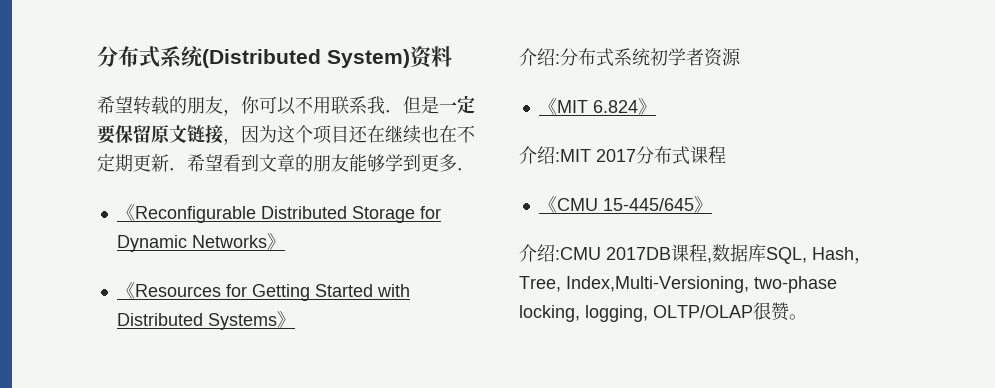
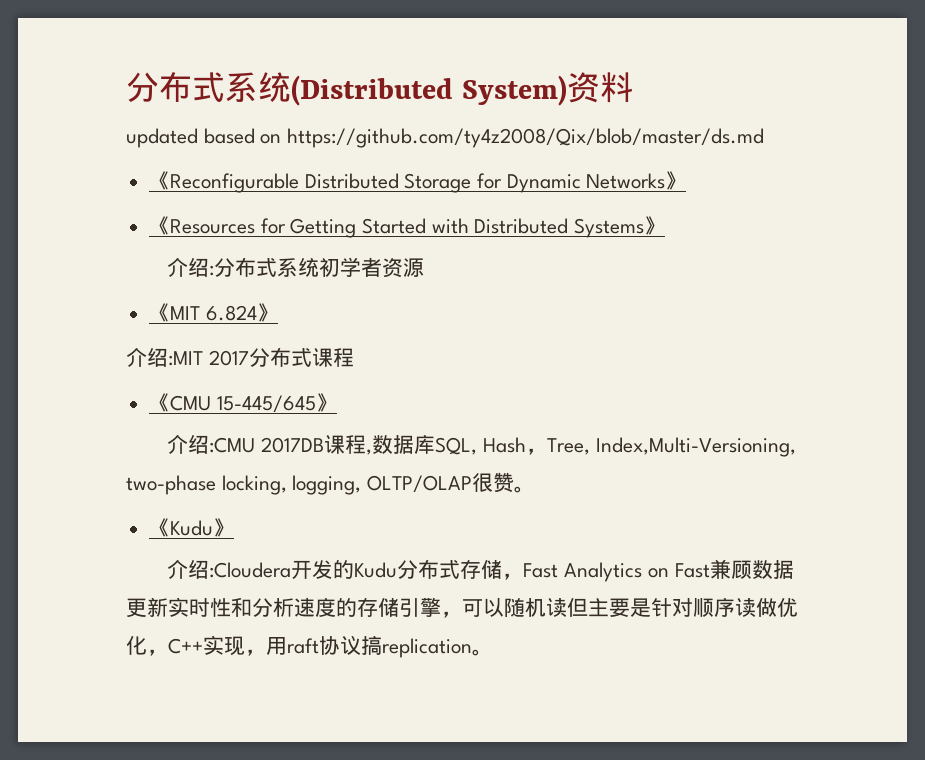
[97,95,475,116] [97,125,475,145] [97,153,475,172] 希望转载的朋友，你可以不用联系我．但是一定要保留原文链接，因为这个项目还在继续也在不定期更新．希望看到文章的朋友能够学到更多． -> [126,128,765,148] updated based on https://github.com/ty4z2008/Qix/blob/master/ds.md
(807, 317) none -> [149,518,235,537] [167,559,794,582] [126,597,798,618] [126,635,493,658] // 《Kudu》 // 介绍:Cloudera开发的Kudu分布式存储，Fast Analytics on Fast兼顾数据更新实时性和分析速度的存储引擎，可以随机读但主要是针对顺序读做优化，C++实现，用raft协议搞replication。

